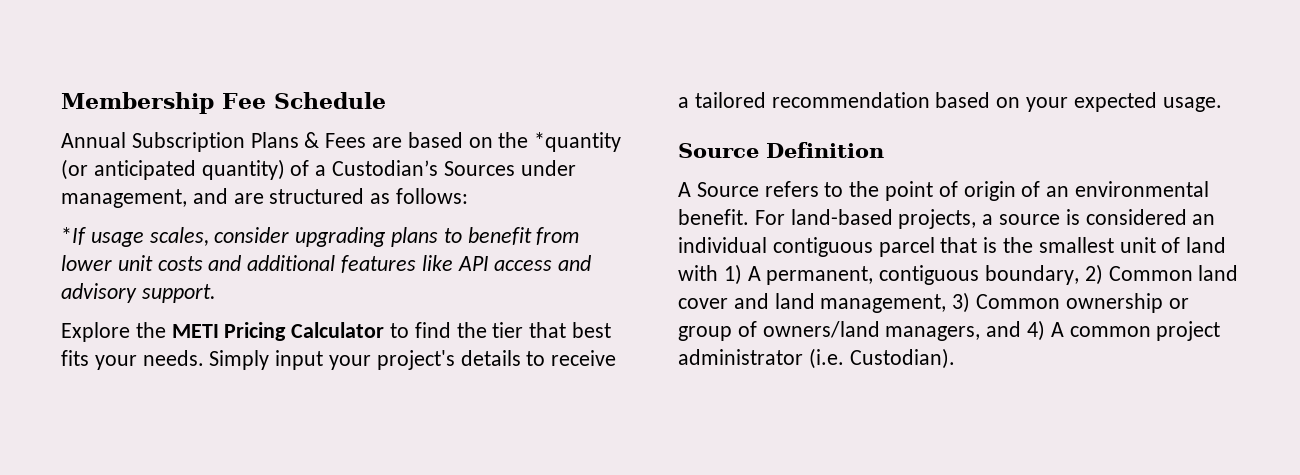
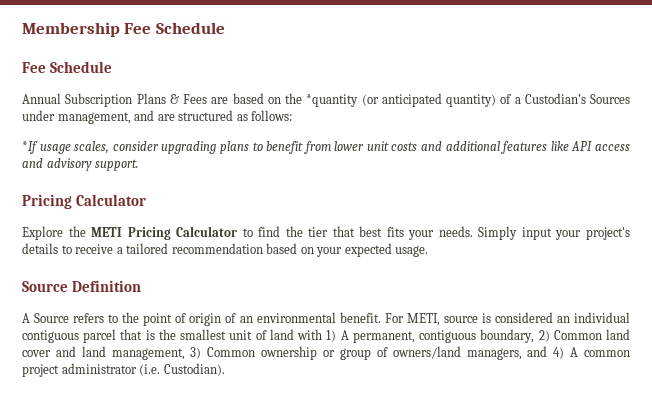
(386, 100) none -> [22,61,113,73] // Fee Schedule
(216, 293) none -> [22,194,147,209] // Pricing Calculator
[790,209,994,229] land-based projects, a -> [406,313,440,326] METI,

